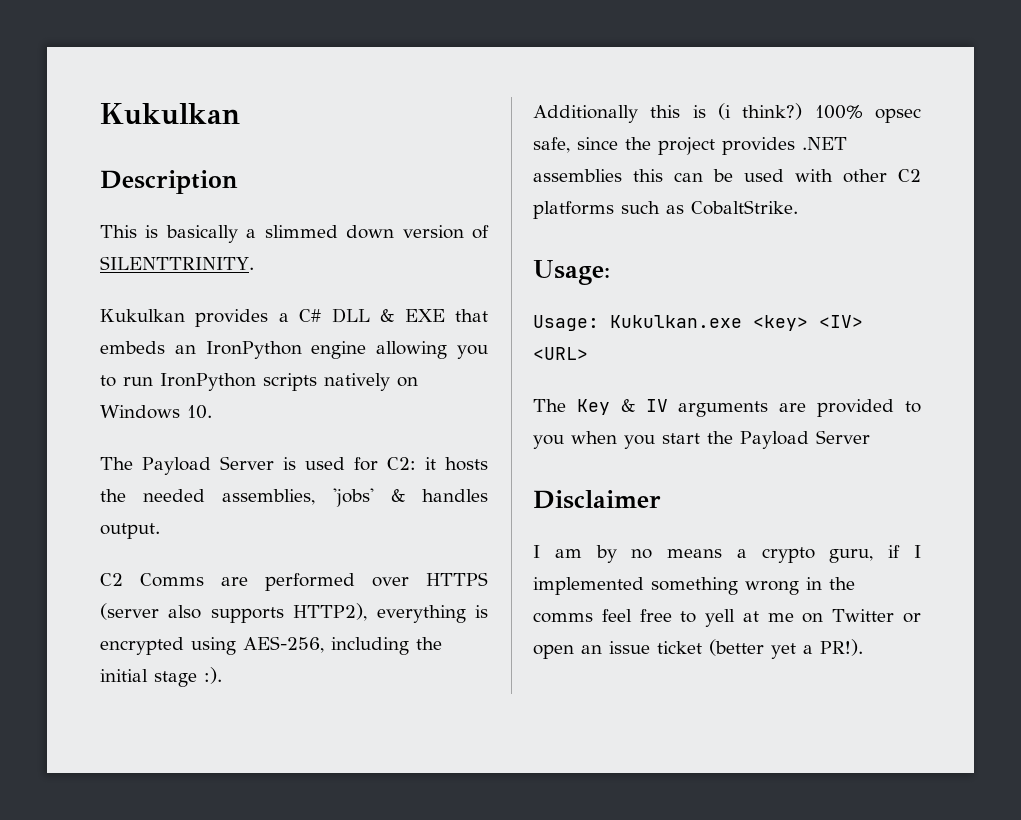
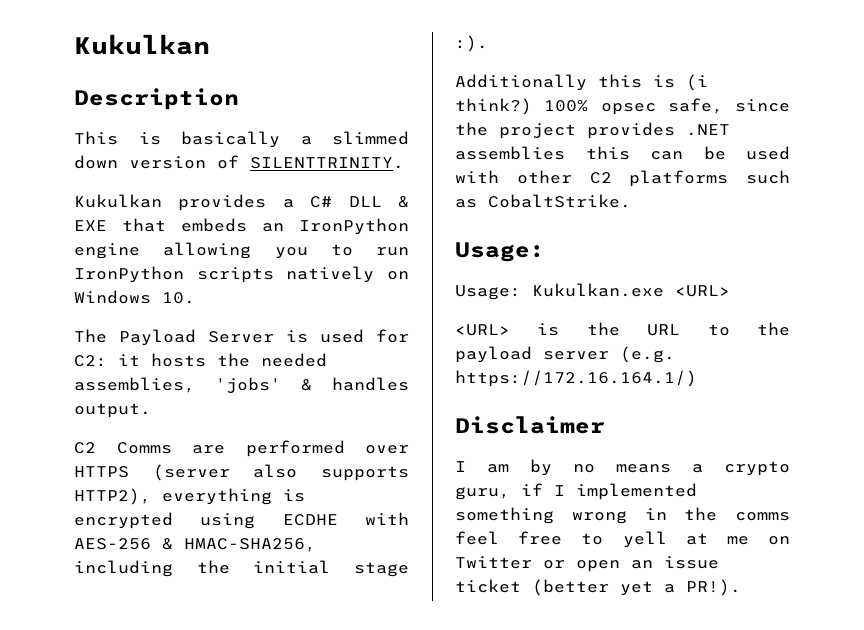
[243,636,324,653] AES-256, -> [282,512,409,526] [74,538,316,552] ECDHE with AES-256 & HMAC-SHA256,
[753,315,863,331] <key> <IV> -> (664, 290) none
[533,399,921,417] [533,430,870,449] The Key & IV arguments are provided to you when you start the Payload Server -> [455,322,790,336] [455,346,675,363] [455,370,697,387] <URL> is the URL to the payload server (e.g. https://172.16.164.1/)

